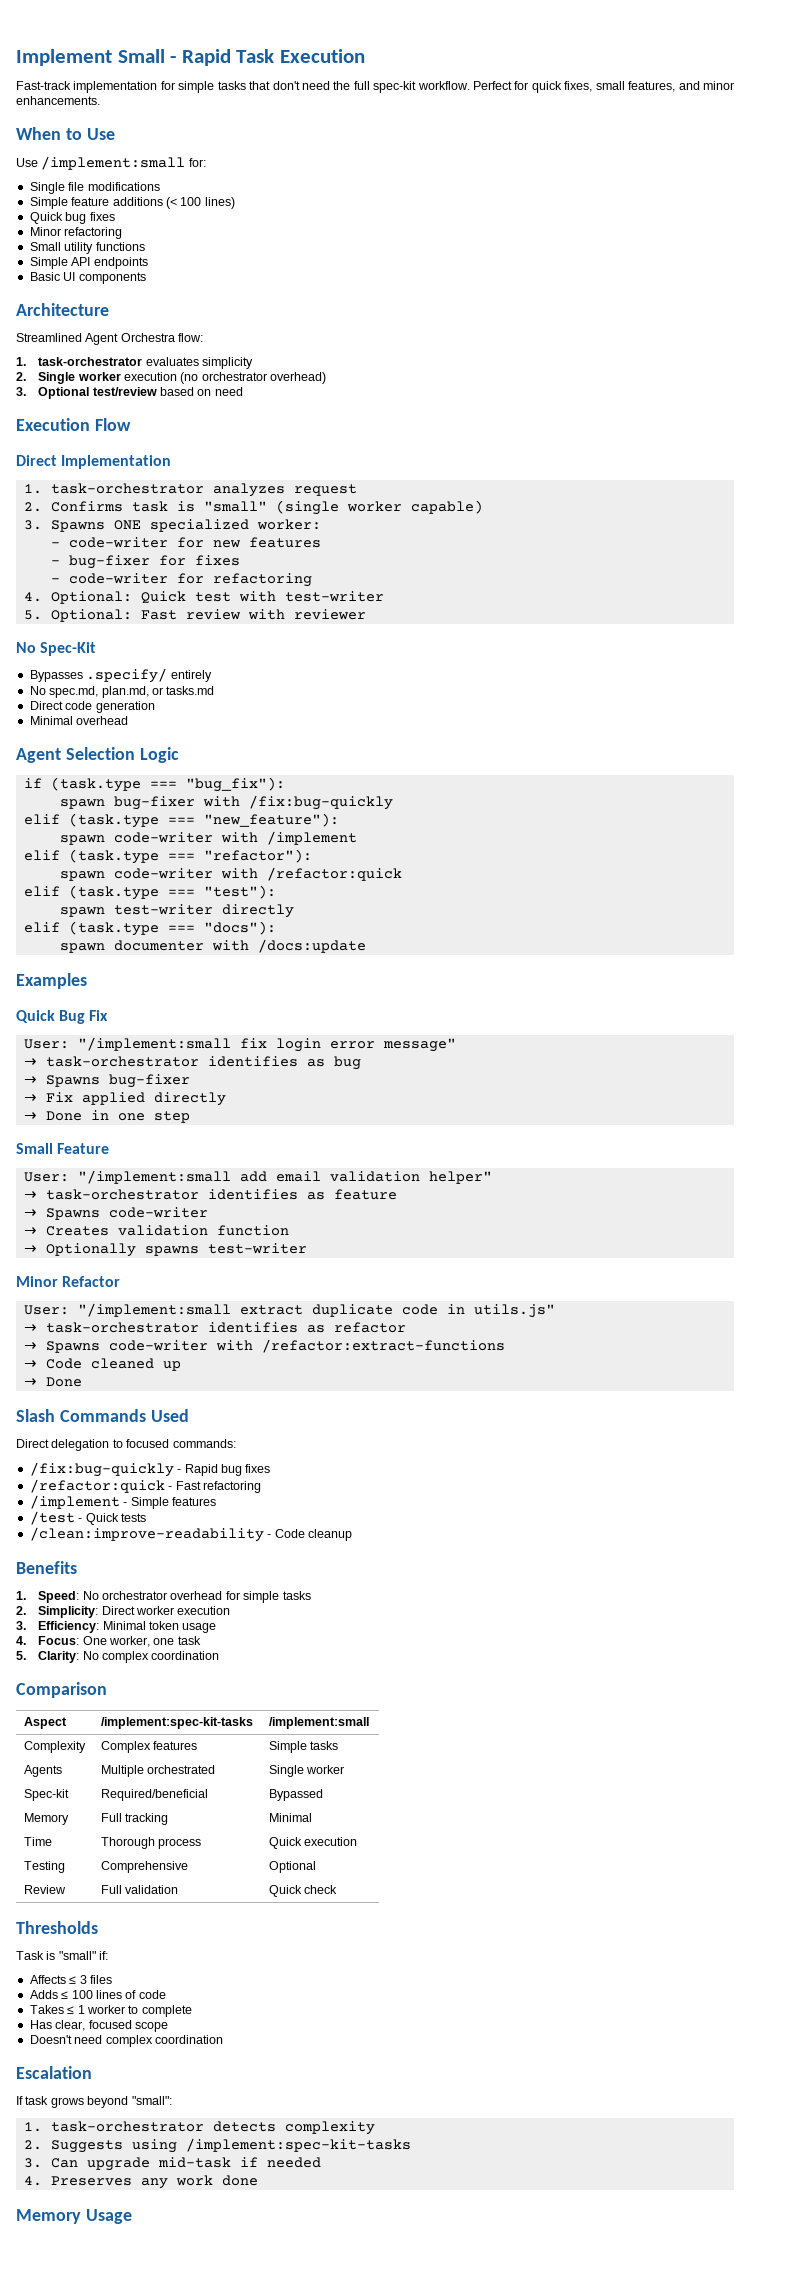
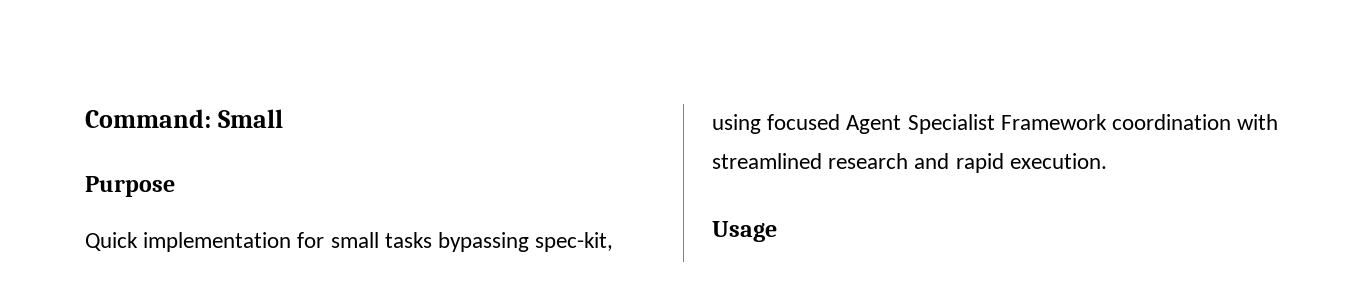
[16,49,365,66] [16,81,735,93] [16,96,100,105] [16,127,115,140] [16,156,206,170] [29,182,160,194] [29,197,235,209] [29,212,115,224] [29,227,123,239] [29,242,145,254] [29,257,148,269] [29,272,146,284] [16,303,109,316] [16,333,204,345] [16,357,254,369] [16,372,327,384] [16,387,243,399] [16,418,131,431] [16,455,172,469] [23,483,357,497] [23,500,483,515] [23,519,321,532] [50,537,321,548] [50,555,240,569] [50,573,312,587] [23,591,384,604] [23,609,366,622] [16,642,97,656] [29,668,212,683] [29,686,215,698] [29,701,155,713] [29,716,129,725] [16,747,179,763] [23,777,285,792] [59,795,393,810] [23,813,339,828] [59,831,357,845] [23,849,312,864] [59,867,402,881] [23,885,276,900] [59,904,294,918] [23,921,276,936] [59,939,366,953] [16,973,87,989] [16,1010,109,1024] [23,1037,456,1052] [23,1056,361,1070] [23,1074,190,1088] [23,1092,226,1106] [23,1110,190,1123] [16,1143,110,1154] [23,1170,492,1184] [23,1189,397,1200] [23,1207,208,1220] [23,1225,289,1236] [23,1243,307,1257] [16,1276,121,1287] [23,1303,555,1318] [23,1322,406,1333] [23,1339,505,1353] [23,1358,181,1371] [23,1377,82,1387] [16,1409,189,1422] [16,1439,236,1451] [29,1462,271,1477] [29,1479,261,1493] [29,1495,216,1509] [29,1511,146,1525] [29,1527,352,1542] [16,1561,77,1574] [16,1591,311,1603] [16,1606,231,1618] [16,1621,217,1633] [16,1636,201,1647] [16,1651,220,1663] [16,1682,107,1698] [23,1717,67,1729] [100,1717,253,1729] [268,1717,369,1729] [23,1741,86,1753] [100,1741,198,1753] [268,1741,339,1753] [23,1765,62,1777] [100,1765,216,1777] [268,1765,345,1777] [23,1789,69,1801] [100,1789,208,1801] [268,1789,323,1801] [23,1813,69,1825] [100,1813,169,1825] [268,1813,312,1822] [23,1837,52,1846] [100,1837,202,1849] [268,1837,358,1849] [23,1861,65,1873] [100,1861,188,1873] [268,1861,316,1873] [23,1885,66,1894] [100,1885,179,1894] [268,1885,338,1897] [16,1921,98,1934] [16,1951,109,1960] [29,1975,112,1984] [29,1990,166,1999] [29,2005,192,2017] [29,2020,168,2032] [29,2035,223,2047] [16,2066,92,2079] [16,2096,172,2108] [23,2121,375,2135] [23,2138,411,2153] [23,2157,321,2171] [23,2175,258,2189] [16,2209,81,2224] Implement Small - Rapid Task Execution // Fast-track implementation for simple tasks that don't need the full spec-kit workflow. Perfect for quick fixes, small features, and minor enhancements. // When to Use // Use /implement:small for: // Single file modifications // Simple feature additions (< 100 lines) // Quick bug fixes // Minor refactoring // Small utility functions // Simple API endpoints // Basic UI components // Architecture // Streamlined Agent Orchestra flow: // 1. task-orchestrator evaluates simplicity // 2. Single worker execution (no orchestrator overhead) // 3. Optional test/review based on need // Execution Flow // Direct Implementation // 1. task-orchestrator analyzes request // 2. Confirms task is "small" (single worker capable) // 3. Spawns ONE specialized worker: // - code-writer for new features // - bug-fixer for fixes // - code-writer for refactoring // 4. Optional: Quick test with test-writer // 5. Optional: Fast review with reviewer // No Spec-Kit // Bypasses .specify/ entirely // No spec.md, plan.md, or tasks.md // Direct code generation // Minimal overhead // Agent Selection Logic // if (task.type === "bug_fix"): // spawn bug-fixer with /fix:bug-quickly // elif (task.type === "new_feature"): // spawn code-writer with /implement // elif (task.type === "refactor"): // spawn code-writer with /refactor:quick // elif (task.type === "test"): // spawn test-writer directly // elif (task.type === "docs"): // spawn documenter with /docs:update // Examples // Quick Bug Fix // User: "/implement:small fix login error message" // → task-orchestrator identifies as bug // → Spawns bug-fixer // → Fix applied directly // → Done in one step // Small Feature // User: "/implement:small add email validation helper" // → task-orchestrator identifies as feature // → Spawns code-writer // → Creates validation function // → Optionally spawns test-writer // Minor Refactor // User: "/implement:small extract duplicate code in utils.js" // → task-orchestrator identifies as refactor // → Spawns code-writer with /refactor:extract-functions // → Code cleaned up // → Done // Slash Commands Used // Direct delegation to focused commands: // /fix:bug-quickly - Rapid bug fixes // /refactor:quick - Fast refactoring // /implement - Simple features // /test - Quick tests // /clean:improve-readability - Code cleanup // Benefits // 1. Speed: No orchestrator overhead for simple tasks // 2. Simplicity: Direct worker execution // 3. Efficiency: Minimal token usage // 4. Focus: One worker, one task // 5. Clarity: No complex coordination // Comparison // Aspect | /implement:spec-kit-tasks | /implement:small // Complexity | Complex features | Simple tasks // Agents | Multiple orchestrated | Single worker // Spec-kit | Required/beneficial | Bypassed // Memory | Full tracking | Minimal // Time | Thorough process | Quick execution // Testing | Comprehensive | Optional // Review | Full validation | Quick check // Thresholds // Task is "small" if: // Affects ≤ 3 files // Adds ≤ 100 lines of code // Takes ≤ 1 worker to complete // Has clear, focused scope // Doesn't need complex coordination // Escalation // If task grows beyond "small": // 1. task-orchestrator detects complexity // 2. Suggests using /implement:spec-kit-tasks // 3. Can upgrade mid-task if needed // 4. Preserves any work done // Memory -> [85,109,283,128] [85,176,175,197] [85,232,614,252] [712,114,1279,134] [712,153,1107,173] Command: Small // Purpose // Quick implementation for small tasks bypassing spec-kit, using focused Agent Specialist Framework coordination with streamlined research and rapid execution. //

